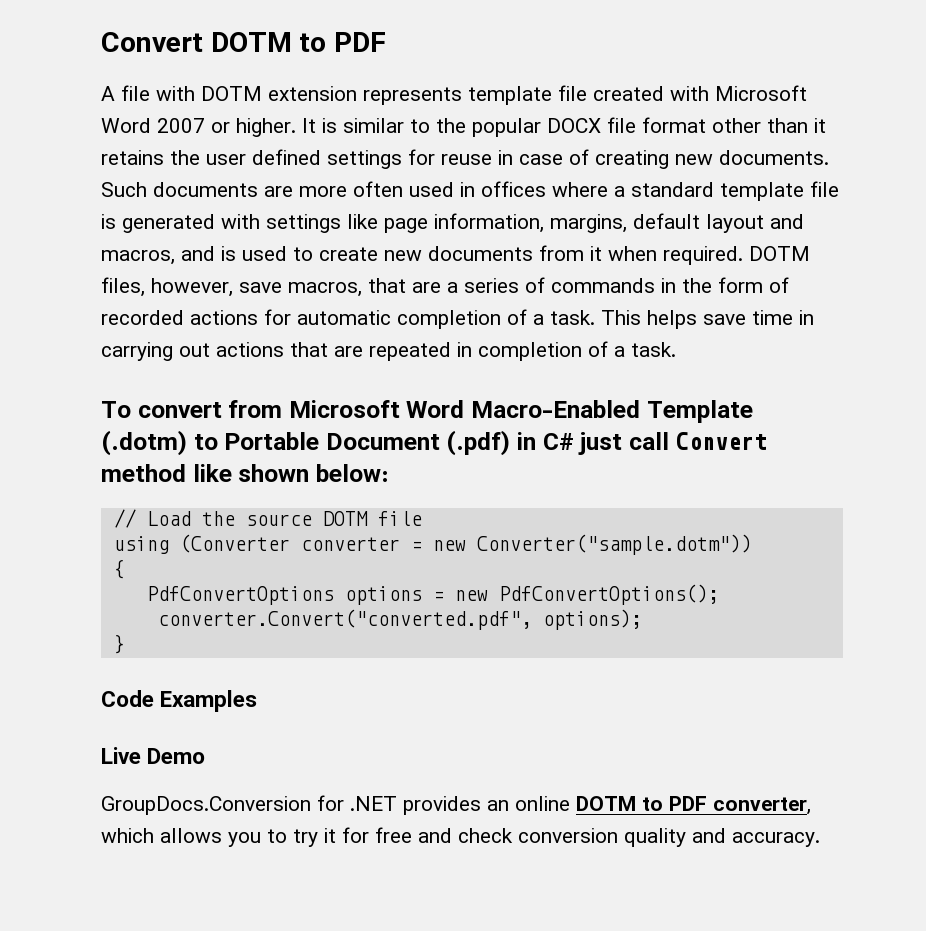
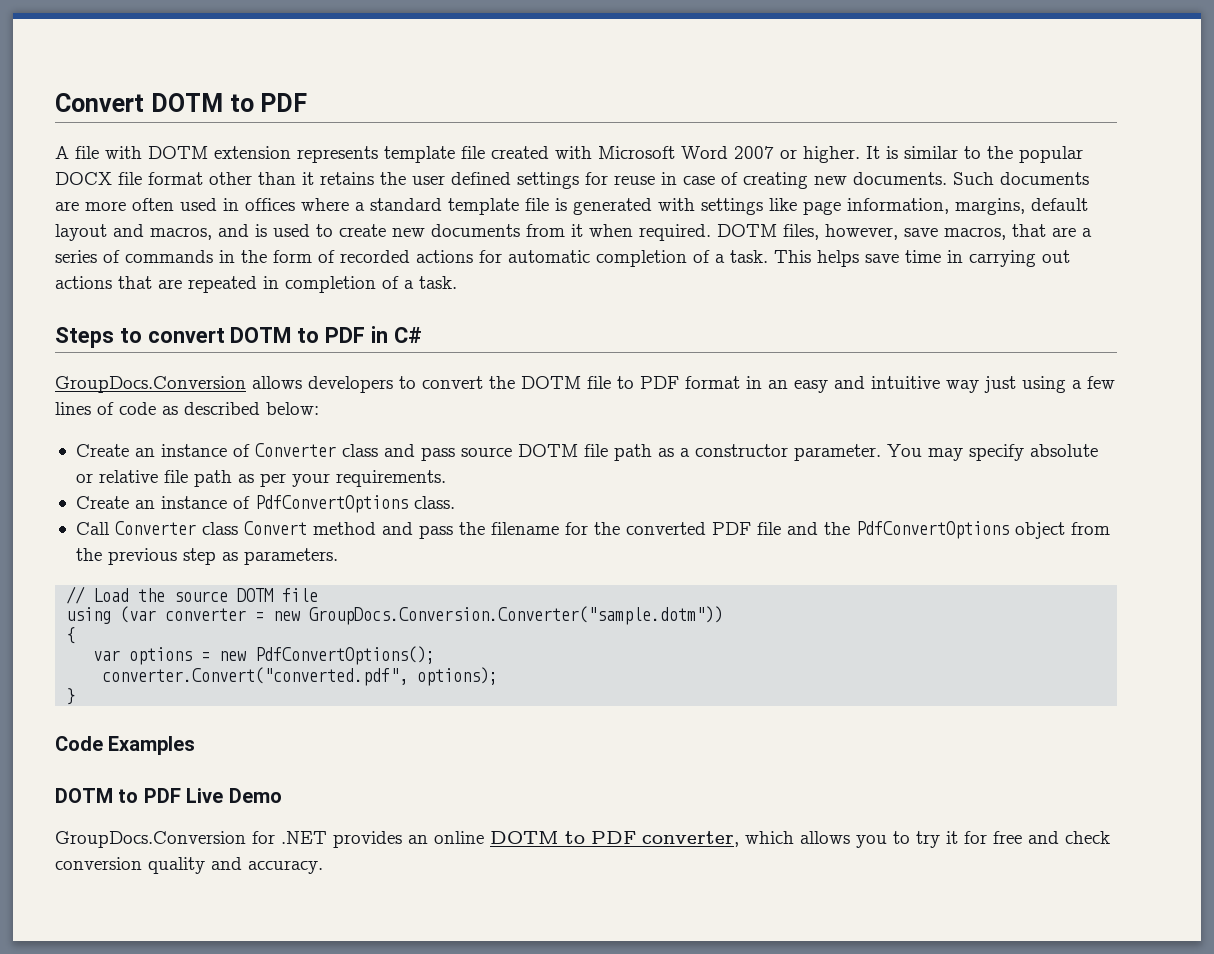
[101,400,753,423] [101,430,767,456] [101,464,389,482] To convert from Microsoft Word Macro-Enabled Template (.dotm) to Portable Document (.pdf) in C# just call Convert method like shown below: -> [55,326,422,348] [55,376,1115,393] [55,402,319,415] [75,443,1098,461] [75,470,446,487] [75,495,455,513] [75,521,1110,539] [75,548,338,565] Steps to convert DOTM to PDF in C# // GroupDocs.Conversion allows developers to convert the DOTM file to PDF format in an easy and intuitive way just using a few lines of code as described below: // Create an instance of Converter class and pass source DOTM file path as a constructor parameter. You may specify absolute or relative file path as per your requirements. // Create an instance of PdfConvertOptions class. // Call Converter class Convert method and pass the filename for the converted PDF file and the PdfConvertOptions object from the previous step as parameters.
[179,534,290,553] (Converter -> [120,606,157,623] (var
[476,534,752,555] Converter("sample.dotm")) -> [309,606,724,625] GroupDocs.Conversion.Converter("sample.dotm"))
[146,586,334,605] PdfConvertOptions -> [93,650,121,661] var
(258, 701) none -> [55,788,181,803] DOTM to PDF

